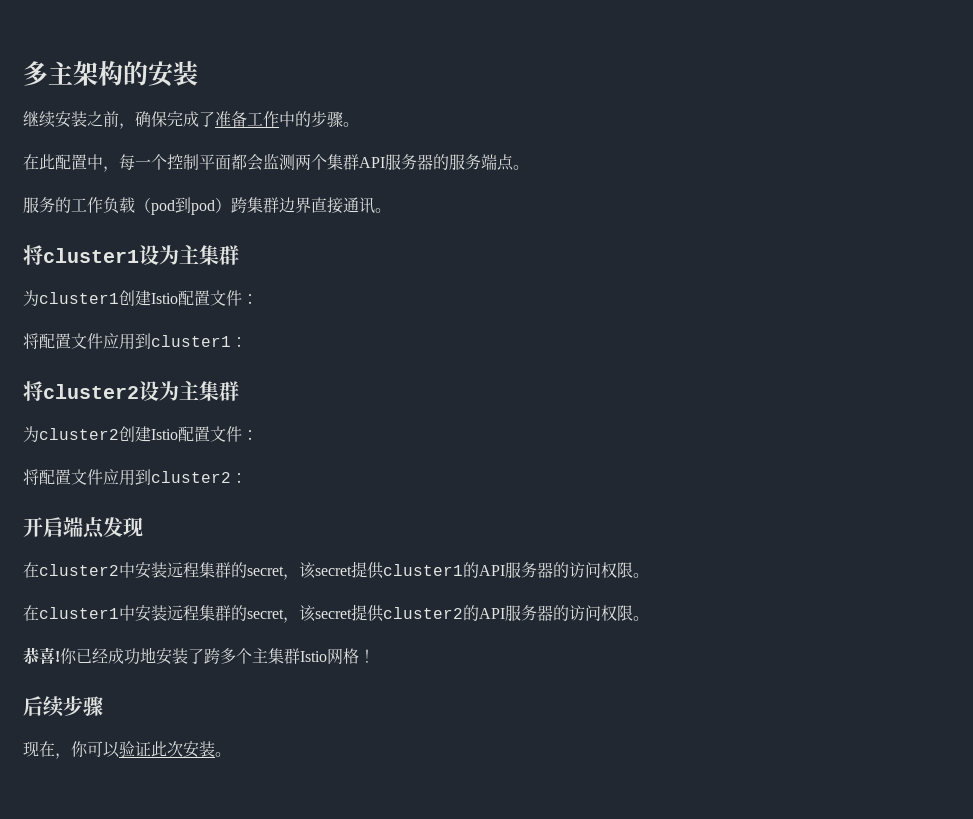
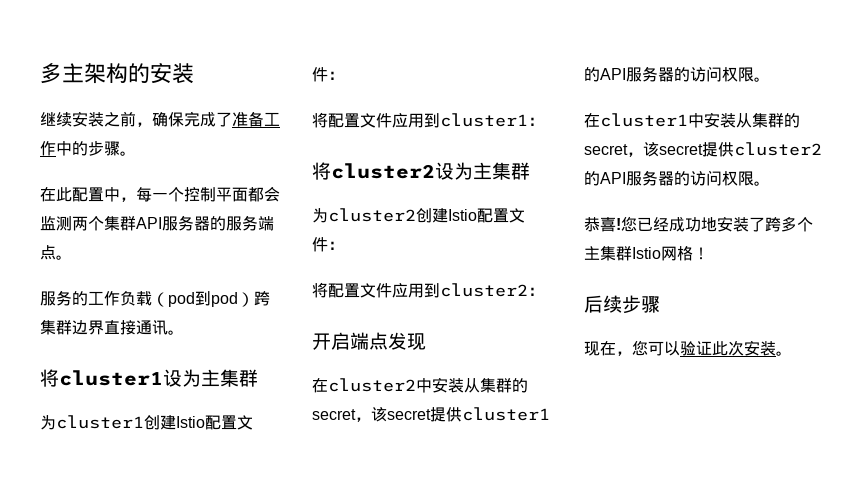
[167,562,199,578] 远程 -> [464,378,480,393] 从
[167,605,199,621] 远程 -> [736,113,752,128] 从
[60,648,77,664] 你 -> [621,216,637,232] 您
[71,741,88,757] 你 -> [632,340,648,356] 您

